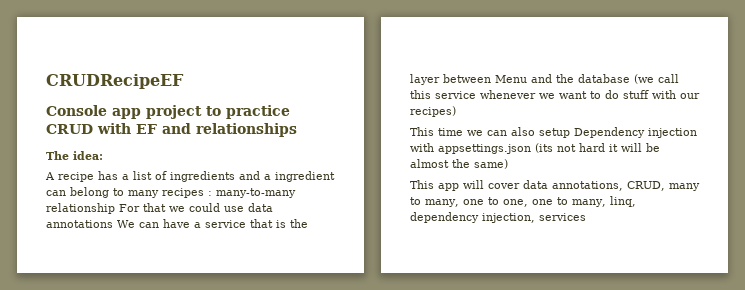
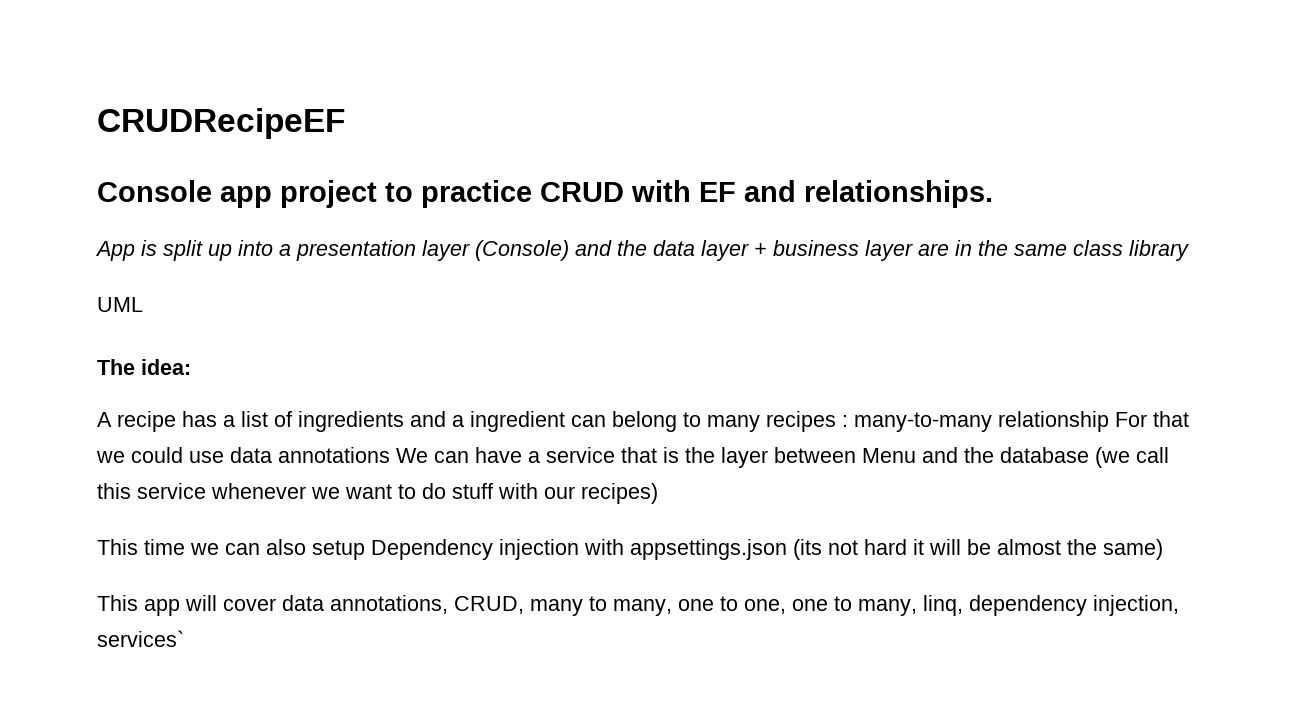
[196,123,297,137] relationships -> [804,180,993,208] [95,240,1189,261] [97,297,143,312] relationships. // App is split up into a presentation layer (Console) and the data layer + business layer are in the same class library // UML
[539,213,586,221] services -> [97,630,184,647] services`

